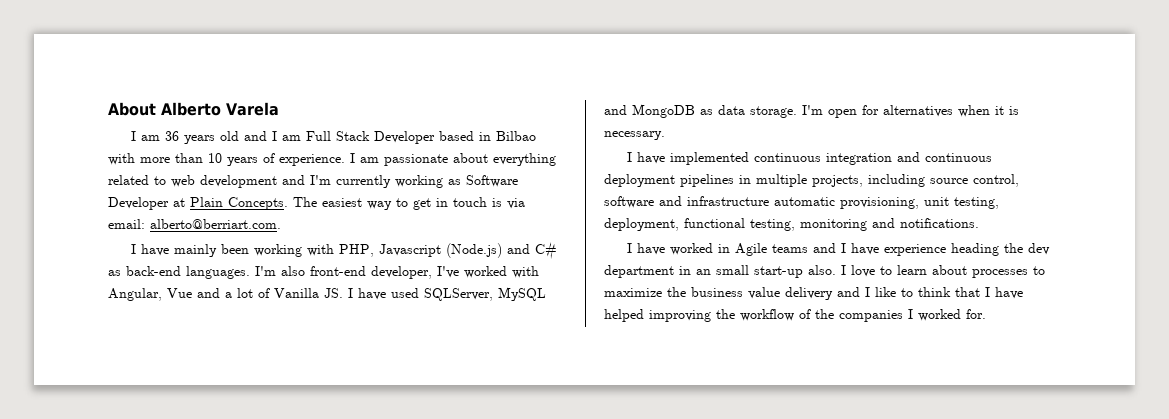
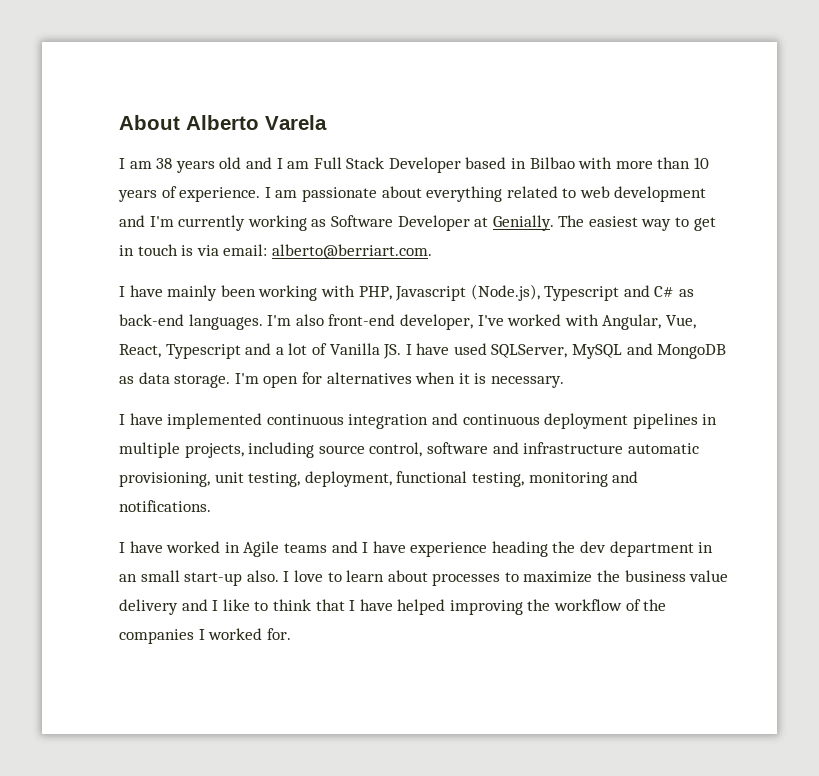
[164,131,179,141] 36 -> [156,158,173,169] 38
[190,197,288,210] Plain Concepts. -> [492,215,554,231] Genially.
[445,243,502,258] (Node.js) -> [470,284,620,301] (Node.js), Typescript
[167,288,192,298] Vue -> [665,315,696,329] [119,344,241,359] Vue, React, Typescript

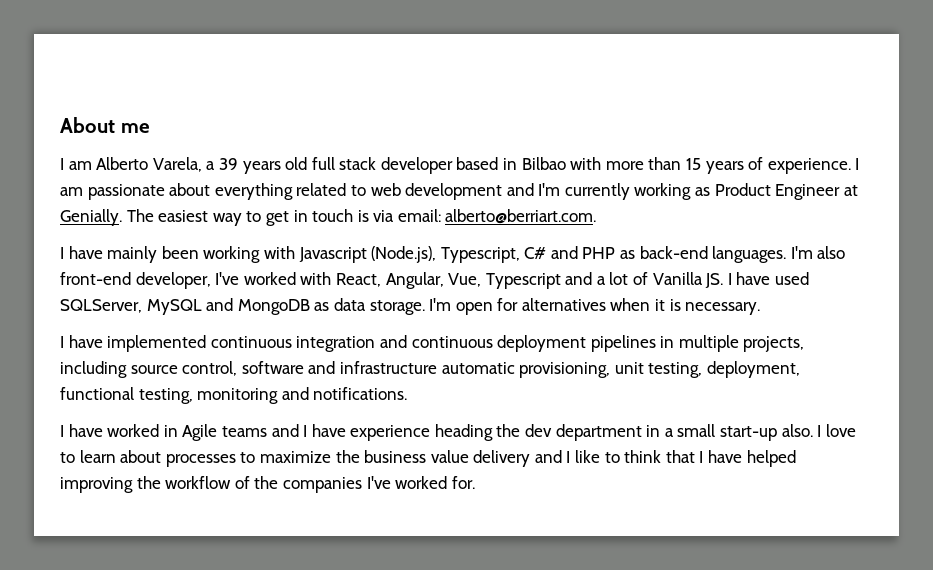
[186,115,327,130] [119,157,461,173] Alberto Varela // I am 38 years old and I am Full Stack Developer -> [120,123,150,133] [60,157,453,174] me // I am Alberto Varela, a 39 years old full stack developer
[694,157,710,169] 10 -> [686,158,702,170] 15
[330,215,470,231] Software Developer -> [714,183,841,200] Product Engineer
[358,286,392,300] PHP, -> (295, 252) none
[544,285,675,301] Typescript and C# -> [440,246,616,263] Typescript, C# and PHP
(599, 320) none -> [335,273,381,287] React,
[119,344,161,358] React, -> (482, 280) none
[119,574,137,582] an -> [664,428,674,437] a
[198,629,205,640] I -> [366,476,391,489] I've

